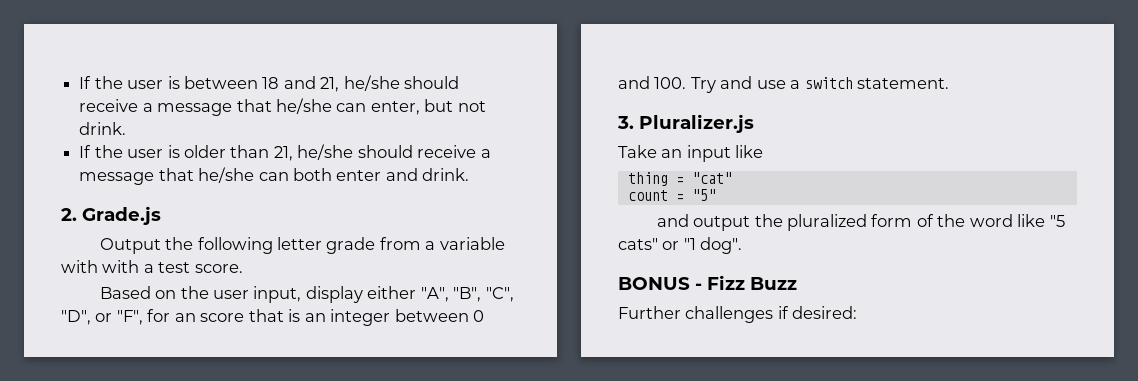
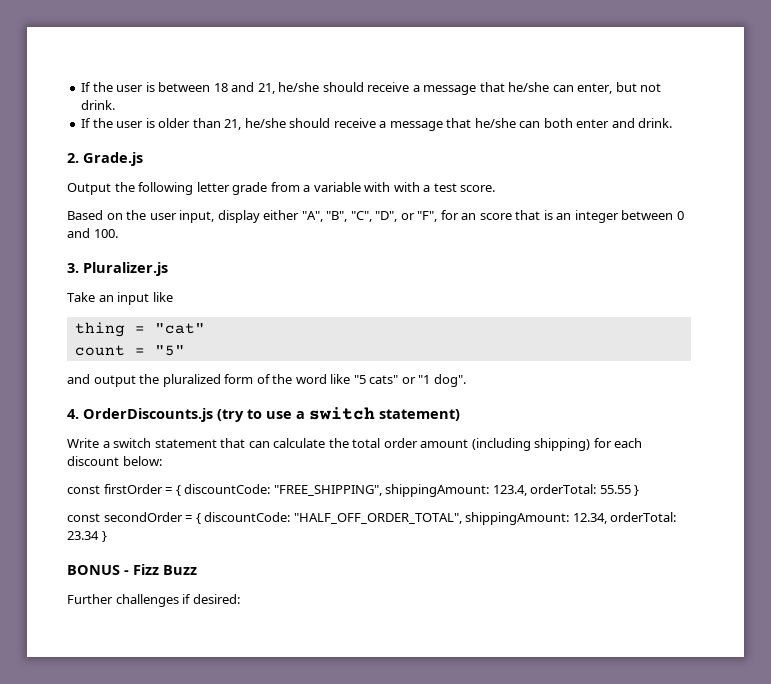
[690,76,950,93] Try and use a switch statement. -> (118, 233) none
(743, 245) none -> [67,407,460,422] [67,438,643,451] [67,456,162,466] [67,484,640,497] [67,512,677,525] [67,531,107,542] // 4. OrderDiscounts.js (try to use a switch statement) // Write a switch statement that can calculate the total order amount (including shipping) for each discount below: // const firstOrder = { discountCode: "FREE_SHIPPING", shippingAmount: 123.4, orderTotal: 55.55 } // const secondOrder = { discountCode: "HALF_OFF_ORDER_TOTAL", shippingAmount: 12.34, orderTotal: 23.34 }

